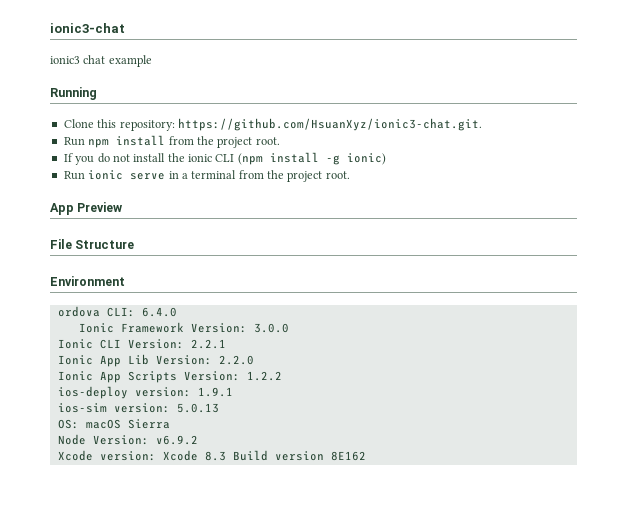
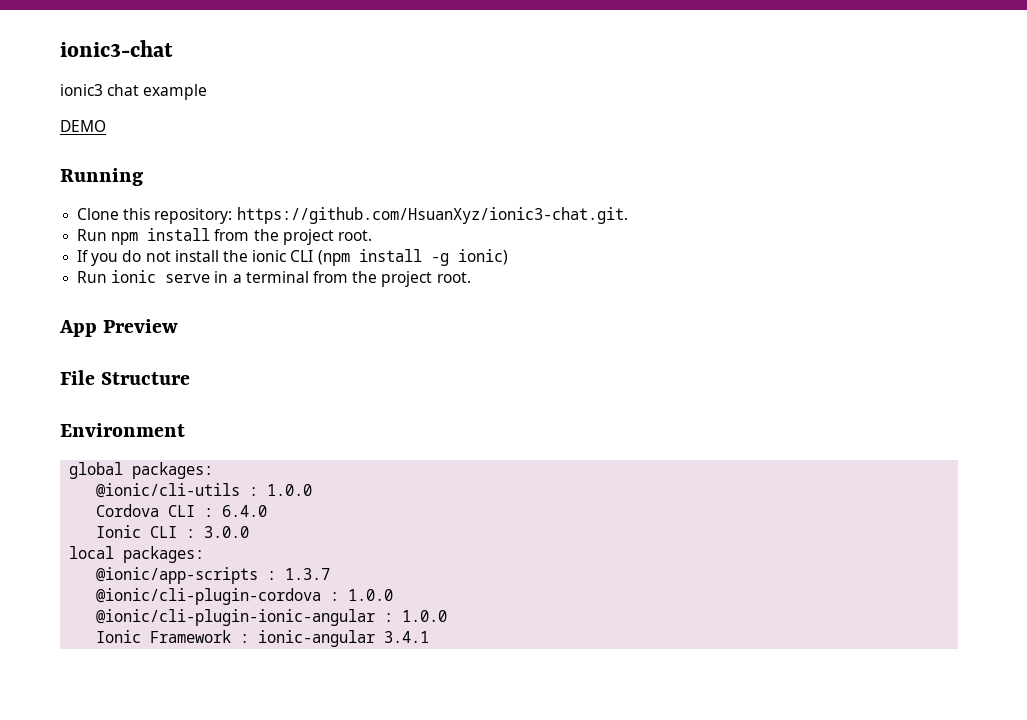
(152, 61) none -> [60,120,106,132] // DEMO
[57,306,135,317] ordova CLI: -> [69,462,214,479] [96,483,313,498] [96,504,214,517] global packages: // @ionic/cli-utils : 1.0.0 // Cordova CLI :
[120,322,247,333] Framework Version: -> [150,526,196,538] CLI :
[57,339,226,349] [57,354,254,367] [57,371,282,383] [57,386,233,399] [57,403,219,413] [57,419,170,429] [57,434,198,445] [57,450,366,461] Ionic CLI Version: 2.2.1 // Ionic App Lib Version: 2.2.0 // Ionic App Scripts Version: 1.2.2 // ios-deploy version: 1.9.1 // ios-sim version: 5.0.13 // OS: macOS Sierra // Node Version: v6.9.2 // Xcode version: Xcode 8.3 Build version 8E162 -> [69,546,205,563] [96,567,331,584] [96,588,394,605] [96,609,448,626] [96,630,430,647] local packages: // @ionic/app-scripts : 1.3.7 // @ionic/cli-plugin-cordova : 1.0.0 // @ionic/cli-plugin-ionic-angular : 1.0.0 // Ionic Framework : ionic-angular 3.4.1

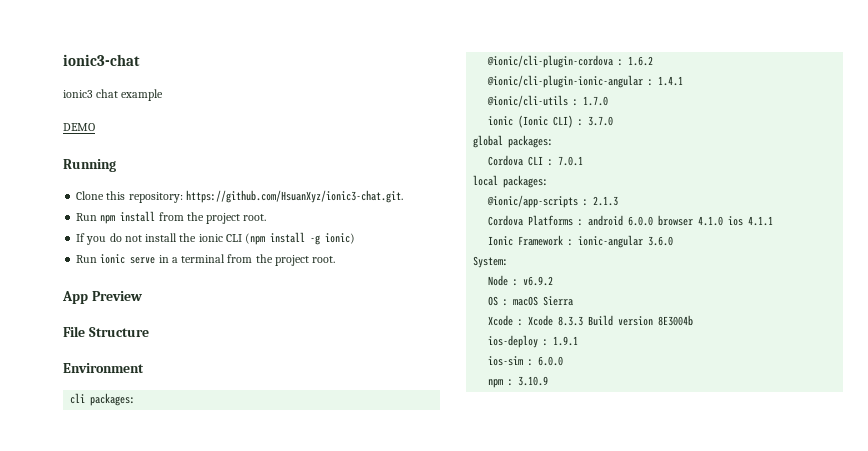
[69,462,214,479] [96,483,313,498] [96,504,268,517] [96,525,250,538] [69,546,205,563] [96,567,331,584] [96,588,394,605] [96,609,448,626] [96,630,430,647] global packages: // @ionic/cli-utils : 1.0.0 // Cordova CLI : 6.4.0 // Ionic CLI : 3.0.0 // local packages: // @ionic/app-scripts : 1.3.7 // @ionic/cli-plugin-cordova : 1.0.0 // @ionic/cli-plugin-ionic-angular : 1.0.0 // Ionic Framework : ionic-angular 3.4.1 -> [70,393,136,406] [487,55,654,68] [487,75,684,88] [487,95,609,107] [488,115,614,128] [473,135,554,148] [488,155,584,166] [473,175,549,188] [487,195,619,208] [488,215,774,226] [488,235,674,248] [473,256,509,268] [488,275,554,286] [488,296,574,306] [488,315,694,326] [488,335,579,348] [488,356,564,366] [488,376,549,388] cli packages: // @ionic/cli-plugin-cordova : 1.6.2 // @ionic/cli-plugin-ionic-angular : 1.4.1 // @ionic/cli-utils : 1.7.0 // ionic (Ionic CLI) : 3.7.0 // global packages: // Cordova CLI : 7.0.1 // local packages: // @ionic/app-scripts : 2.1.3 // Cordova Platforms : android 6.0.0 browser 4.1.0 ios 4.1.1 // Ionic Framework : ionic-angular 3.6.0 // System: // Node : v6.9.2 // OS : macOS Sierra // Xcode : Xcode 8.3.3 Build version 8E3004b // ios-deploy : 1.9.1 // ios-sim : 6.0.0 // npm : 3.10.9

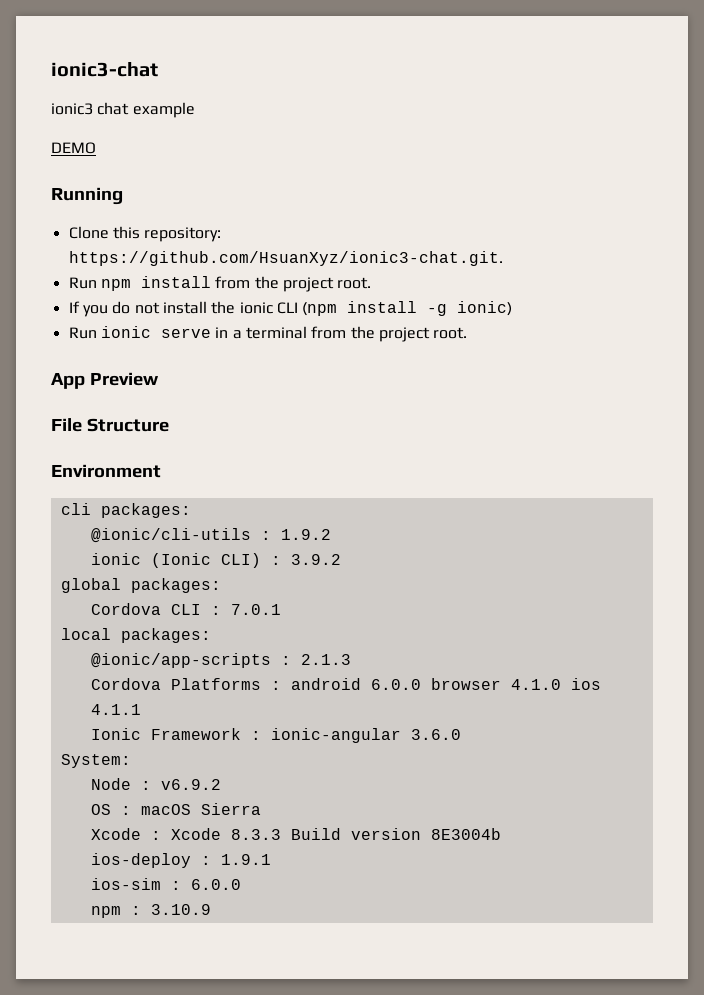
[487,55,654,68] [487,75,684,88] // @ionic/cli-plugin-cordova : 1.6.2 // @ionic/cli-plugin-ionic-angular : 1.4.1 -> (191, 510) none
[583,96,609,106] 1.7.0 -> [280,529,331,540] 1.9.2
[588,116,614,126] 3.7.0 -> [290,554,341,565] 3.9.2

